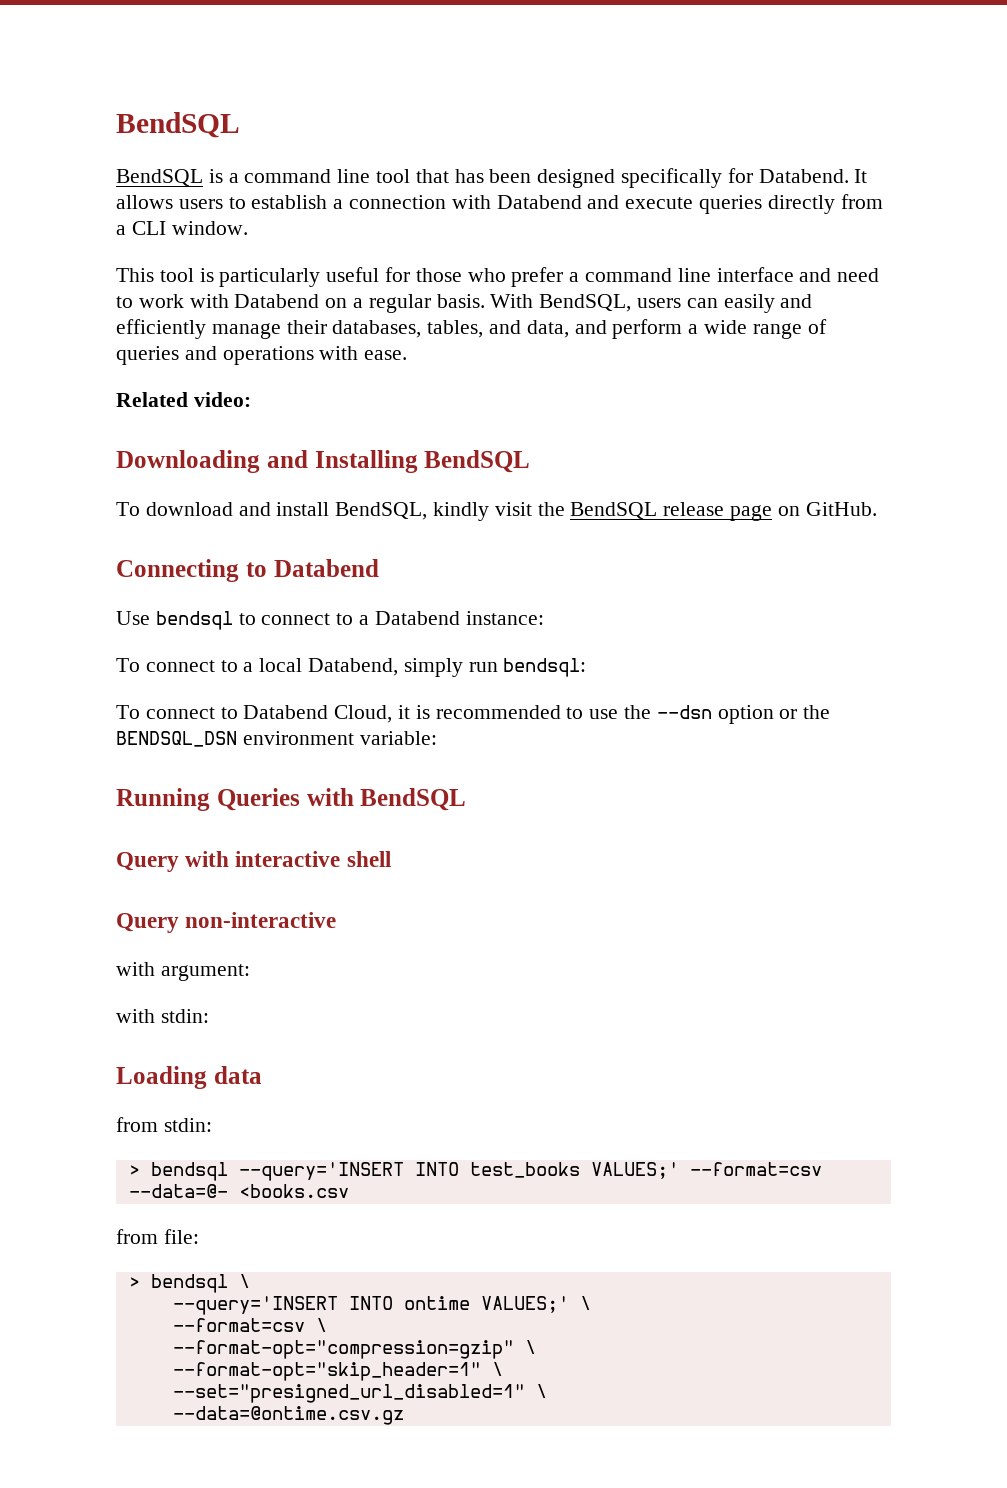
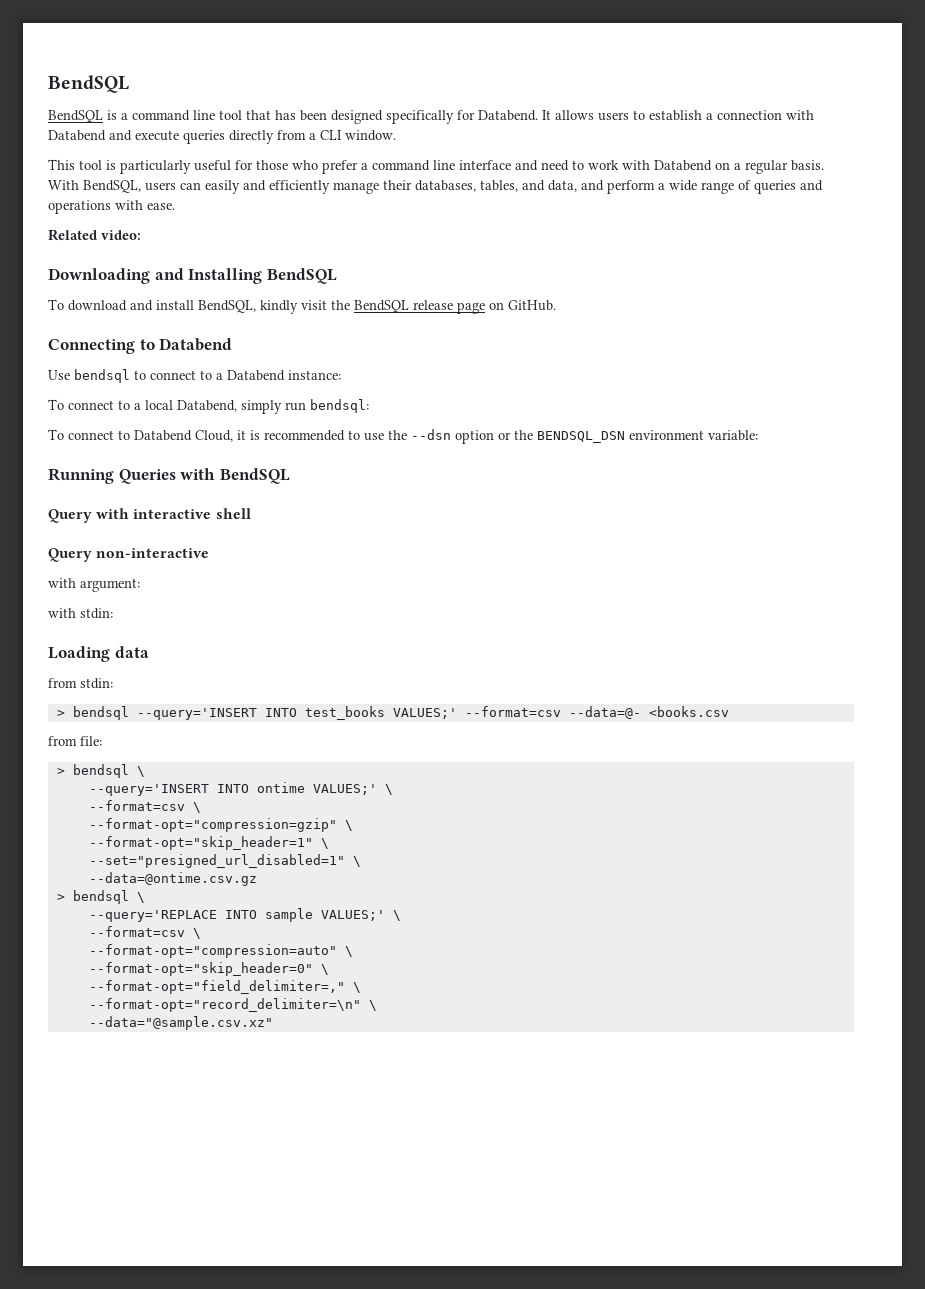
(404, 1415) none -> [56,890,145,904] [88,908,401,922] [88,926,201,939] [88,944,353,958] [88,962,329,976] [88,980,361,994] [88,998,377,1012] [88,1016,273,1030] // > bendsql \ // --query='REPLACE INTO sample VALUES;' \ // --format=csv \ // --format-opt="compression=auto" \ // --format-opt="skip_header=0" \ // --format-opt="field_delimiter=," \ // --format-opt="record_delimiter=\n" \ // --data="@sample.csv.xz"

